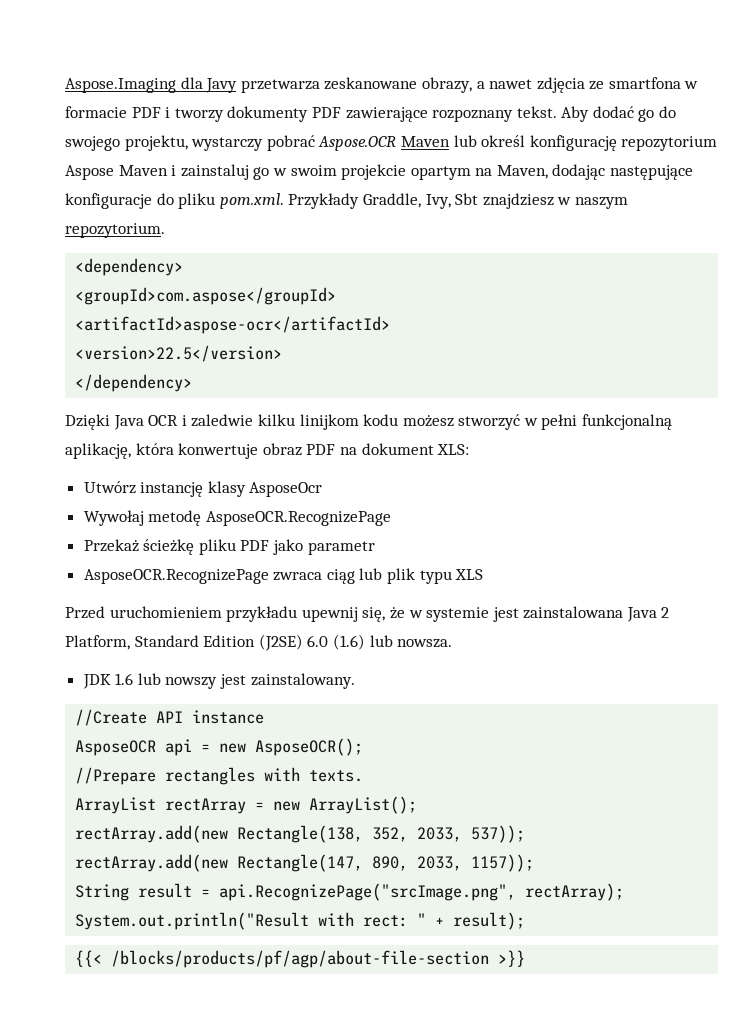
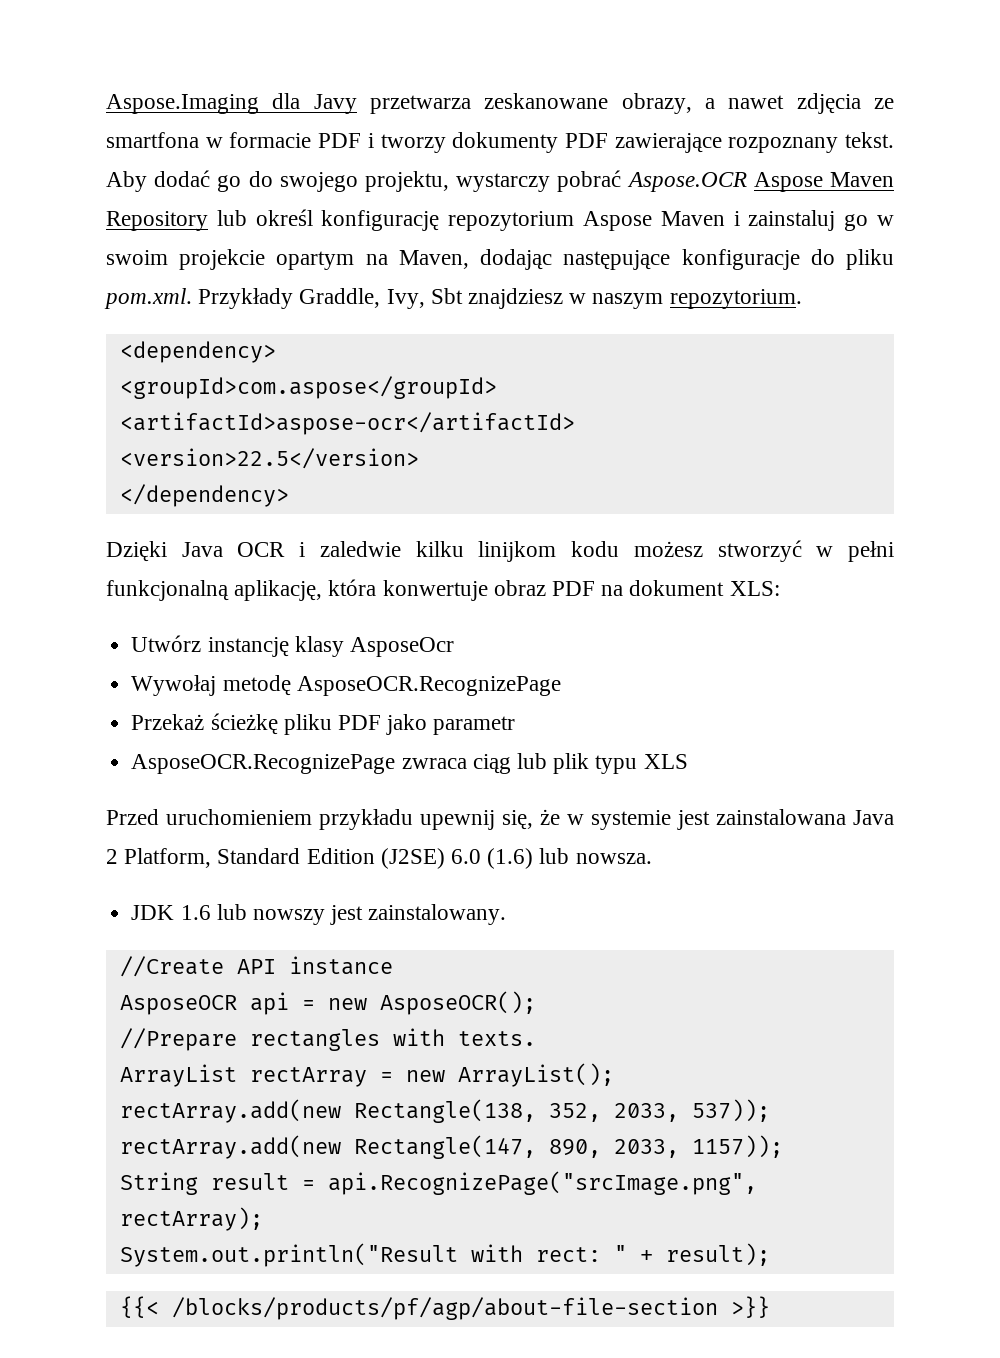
[400,136,450,147] Maven -> [753,172,894,192] [106,211,208,231] Aspose Maven Repository

